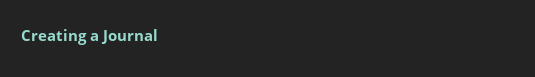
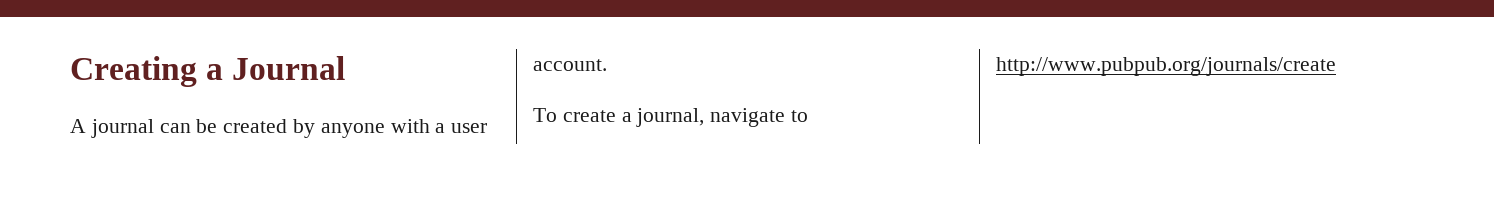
(158, 36) none -> [70,119,488,138] [533,59,607,71] [533,108,809,127] [996,57,1336,76] // A journal can be created by anyone with a user account. // To create a journal, navigate to http://www.pubpub.org/journals/create

